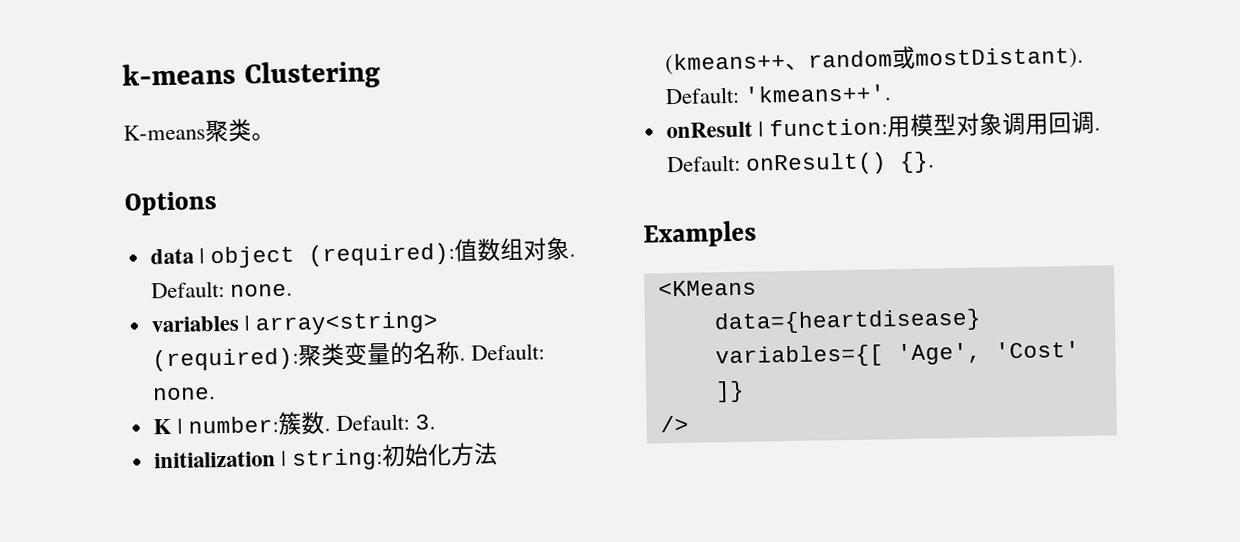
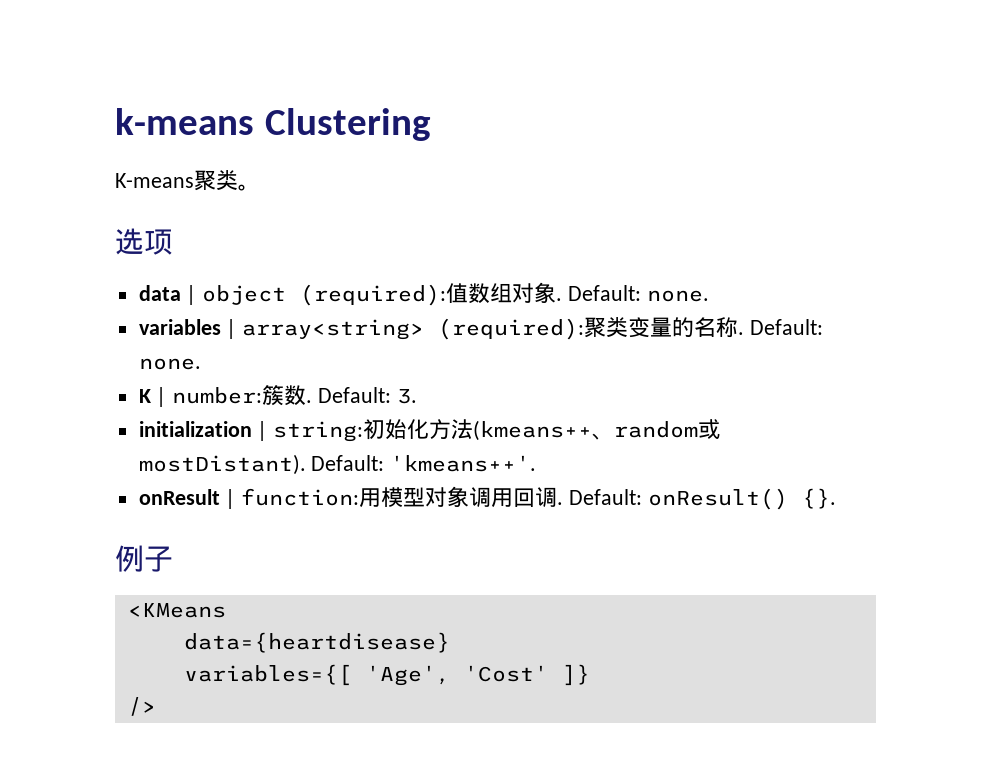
[124,191,217,216] Options -> [115,228,173,255] 选项
[643,220,757,248] Examples -> [115,545,173,572] 例子

